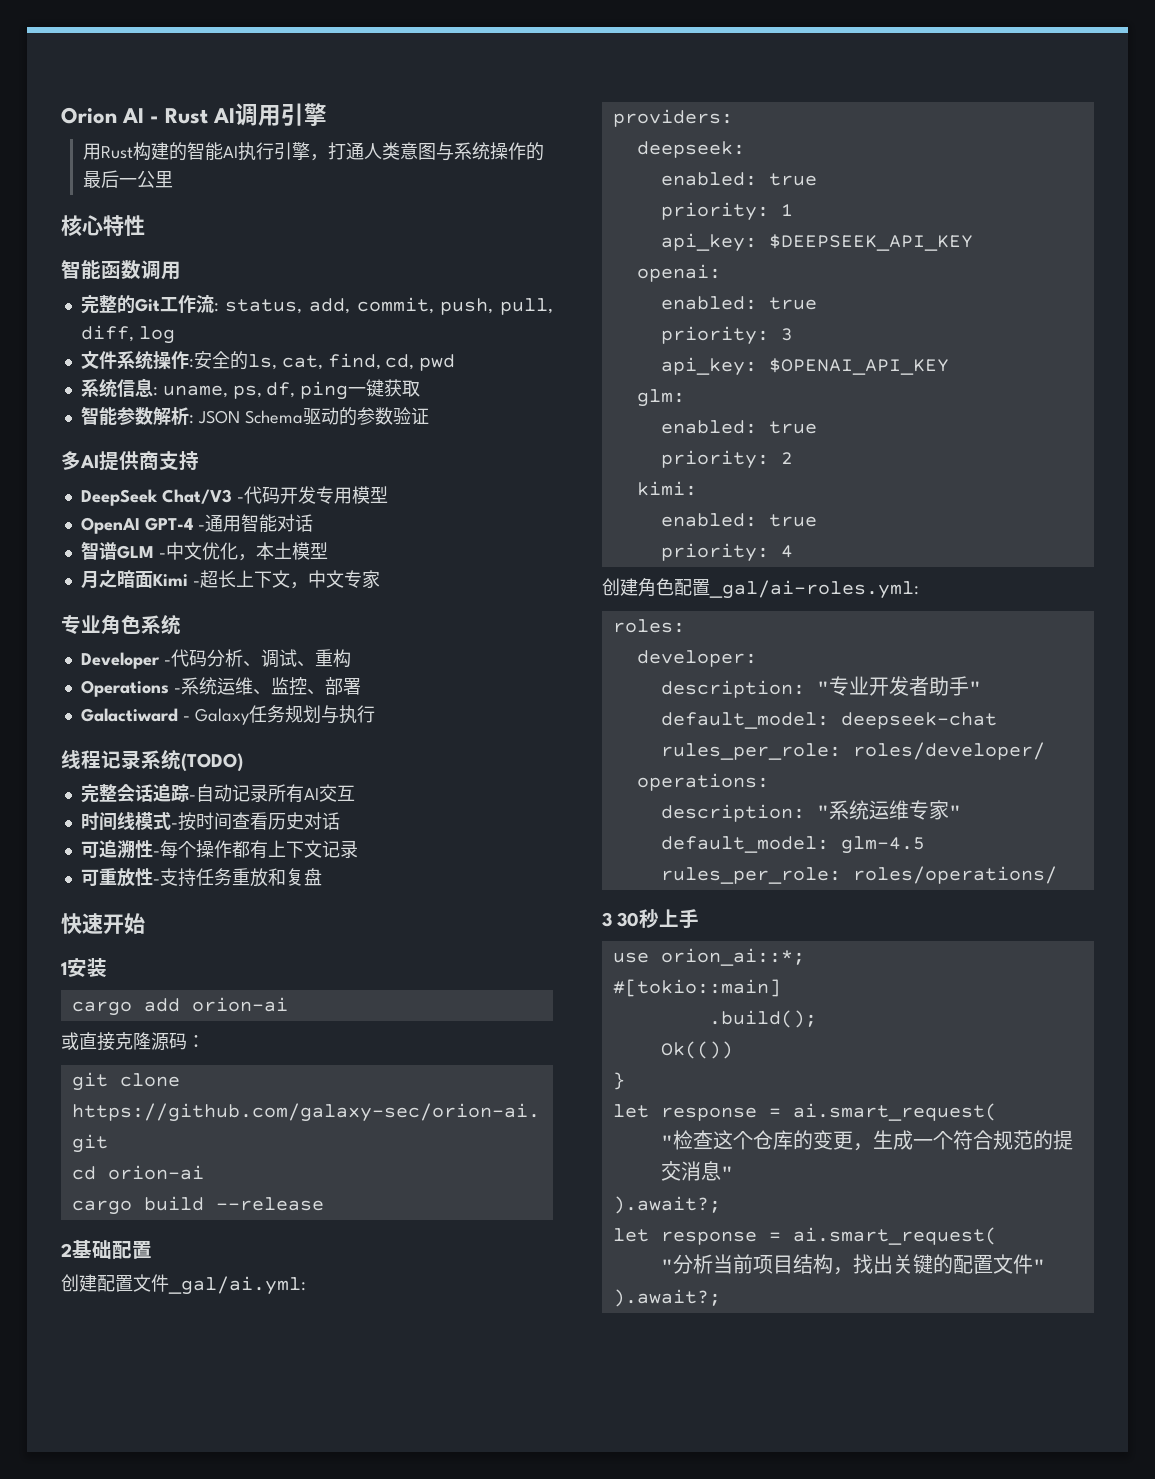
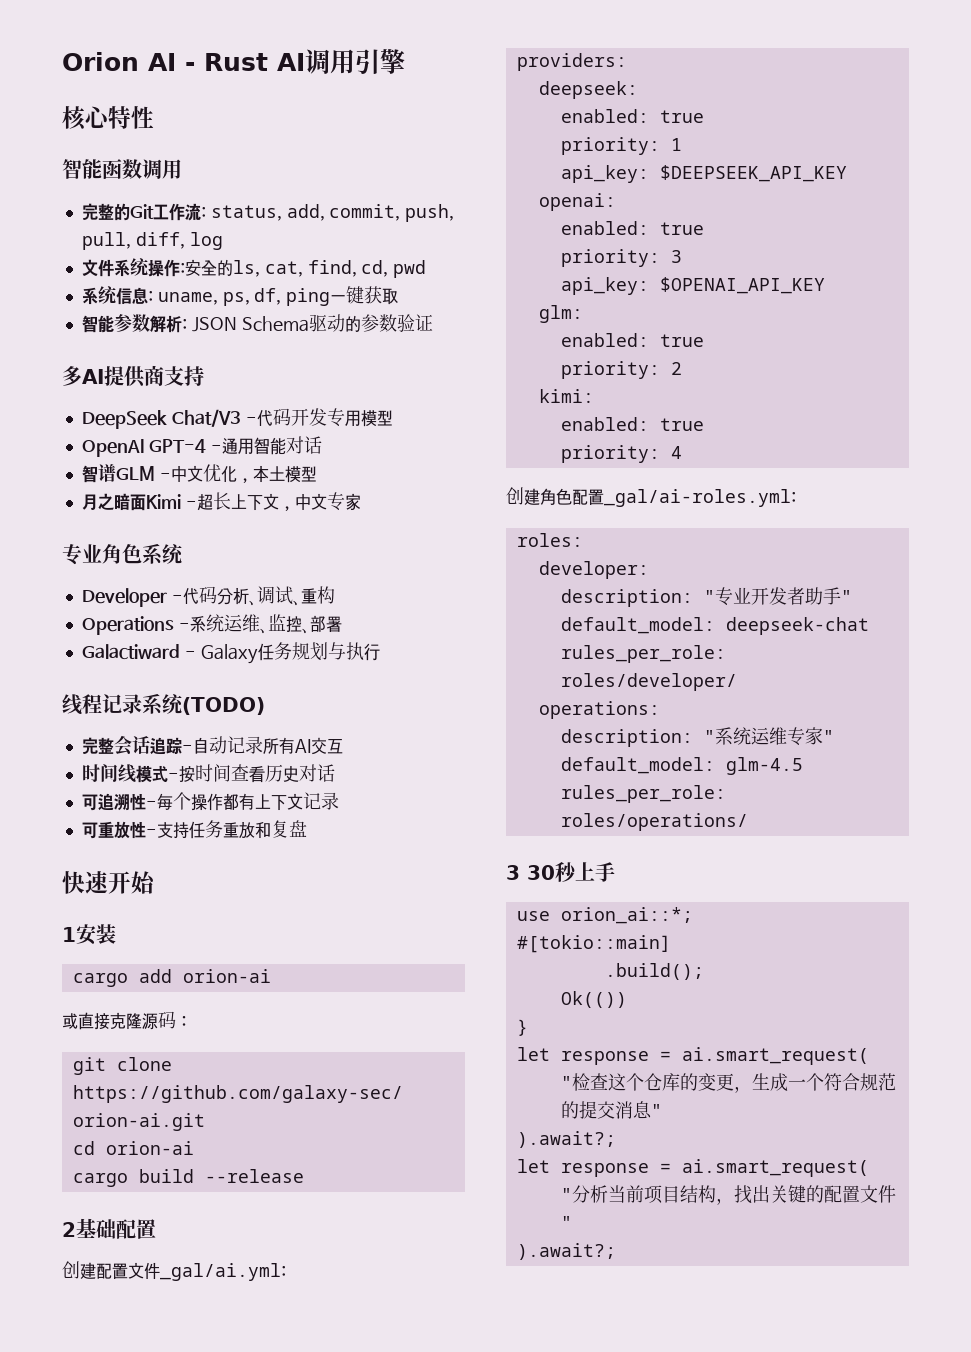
[82,142,544,161] [82,170,173,188] // 用Rust构建的智能AI执行引擎，打通人类意图与系统操作的最后一公里 -> (405, 61) none

